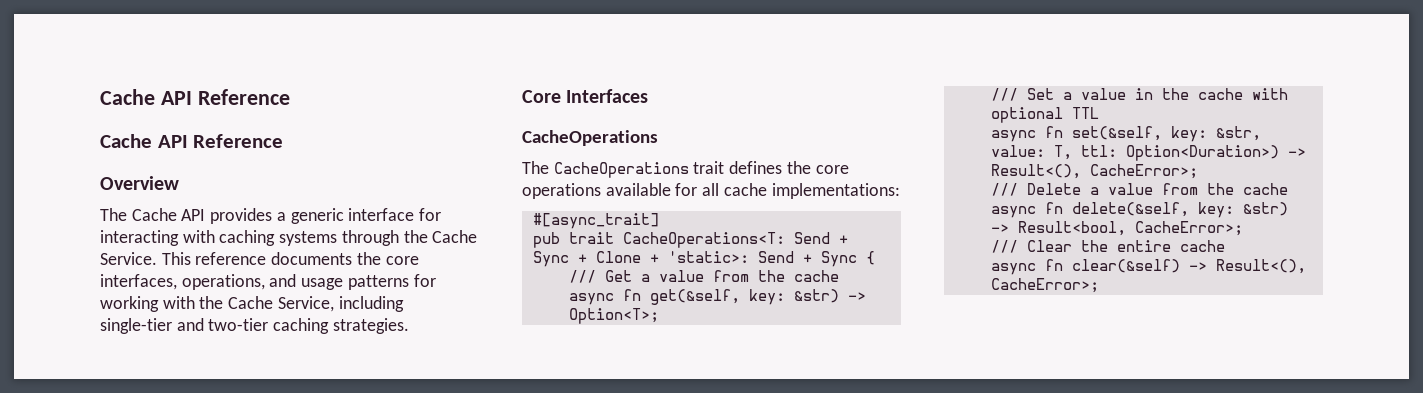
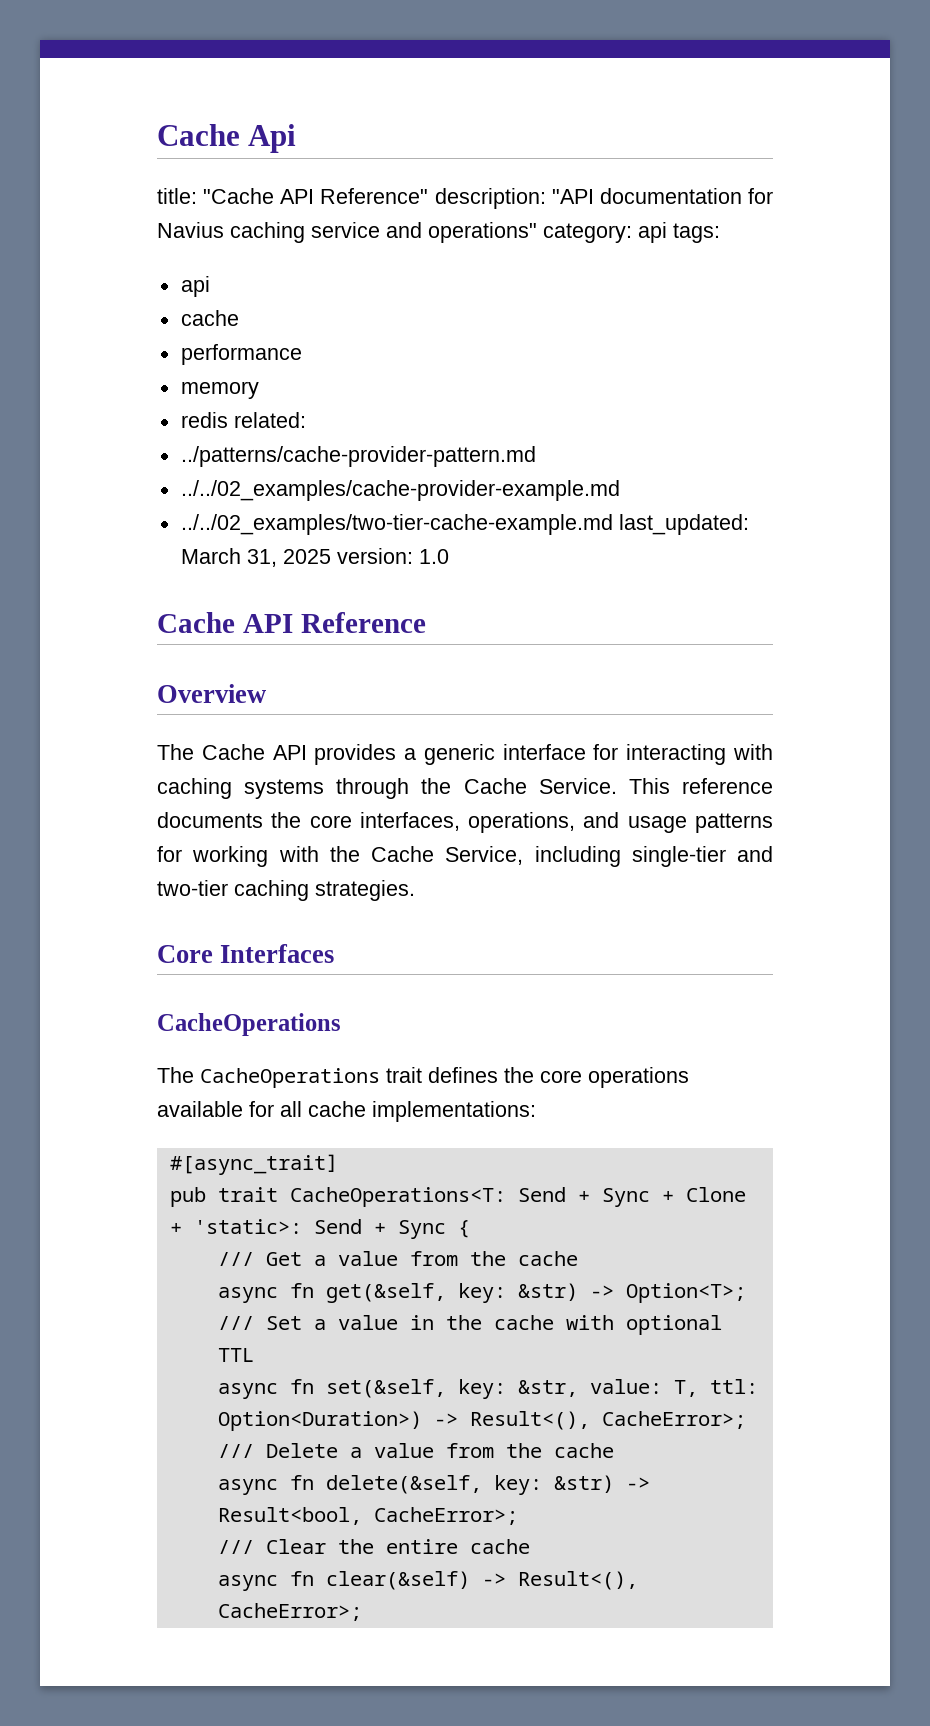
[100,89,290,105] Cache API Reference -> [157,124,297,153] [157,188,773,209] [157,222,720,243] [180,276,210,297] [180,310,239,326] [180,344,302,365] [180,381,259,399] [180,412,306,428] [180,446,536,467] [180,480,620,501] [180,514,749,535] [180,548,449,567] Cache Api // title: "Cache API Reference" description: "API documentation for Navius caching service and operations" category: api tags: // api // cache // performance // memory // redis related: // ../patterns/cache-provider-pattern.md // ../../02_examples/cache-provider-example.md // ../../02_examples/two-tier-cache-example.md last_updated: March 31, 2025 version: 1.0

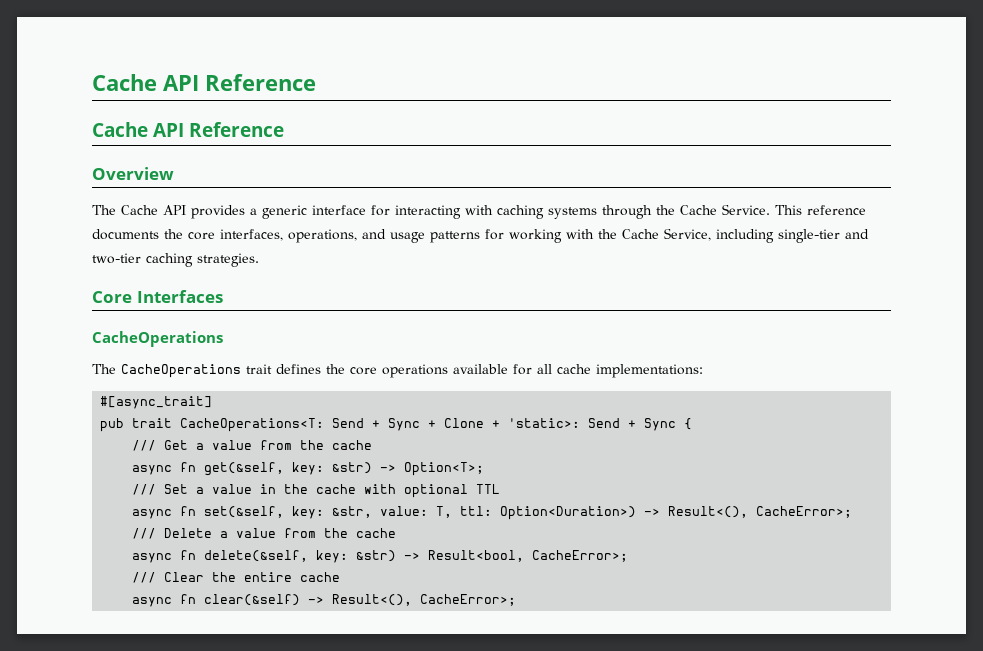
[157,124,297,153] [157,188,773,209] [157,222,720,243] [180,276,210,297] [180,310,239,326] [180,344,302,365] [180,381,259,399] [180,412,306,428] [180,446,536,467] [180,480,620,501] [180,514,749,535] [180,548,449,567] Cache Api // title: "Cache API Reference" description: "API documentation for Navius caching service and operations" category: api tags: // api // cache // performance // memory // redis related: // ../patterns/cache-provider-pattern.md // ../../02_examples/cache-provider-example.md // ../../02_examples/two-tier-cache-example.md last_updated: March 31, 2025 version: 1.0 -> [92,74,316,91] Cache API Reference

